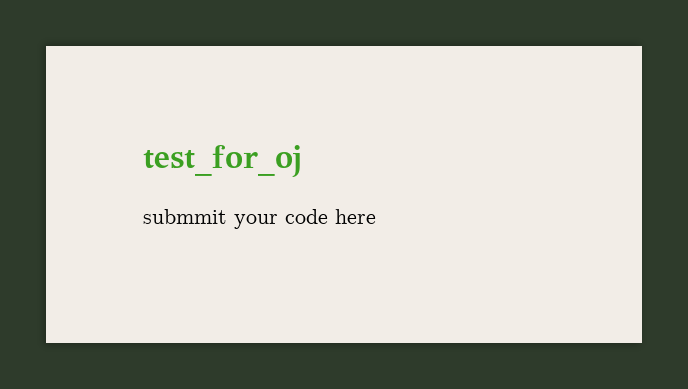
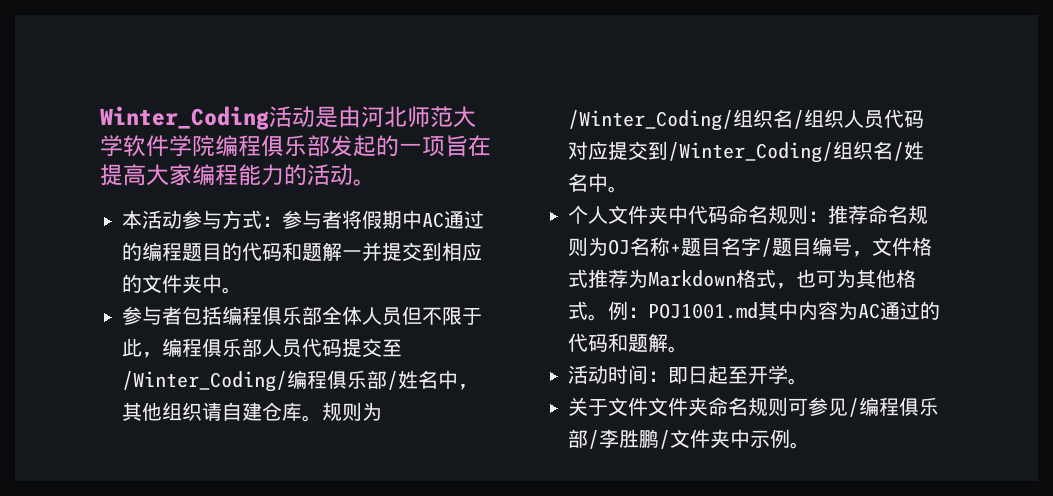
[143,145,301,177] [143,209,376,229] test_for_oj // submmit your code here -> [100,106,476,130] [100,135,491,157] [100,164,376,186] [122,210,484,229] [122,242,482,262] [122,274,242,294] [122,306,482,326] [122,338,402,358] [122,370,478,392] [122,402,382,422] [568,109,924,131] [568,141,924,163] [568,173,628,193] [568,205,928,225] [568,237,932,257] [568,269,916,289] [568,301,940,321] [568,333,688,353] [568,365,808,385] [568,397,939,417] [568,429,810,449] Winter_Coding活动是由河北师范大学软件学院编程俱乐部发起的一项旨在提高大家编程能力的活动。 // 本活动参与方式：参与者将假期中AC通过的编程题目的代码和题解一并提交到相应的文件夹中。 // 参与者包括编程俱乐部全体人员但不限于此，编程俱乐部人员代码提交至/Winter_Coding/编程俱乐部/姓名中，其他组织请自建仓库。规则为/Winter_Coding/组织名/组织人员代码对应提交到/Winter_Coding/组织名/姓名中。 // 个人文件夹中代码命名规则：推荐命名规则为OJ名称+题目名字/题目编号，文件格式推荐为Markdown格式，也可为其他格式。例：POJ1001.md其中内容为AC通过的代码和题解。 // 活动时间：即日起至开学。 // 关于文件文件夹命名规则可参见/编程俱乐部/李胜鹏/文件夹中示例。

